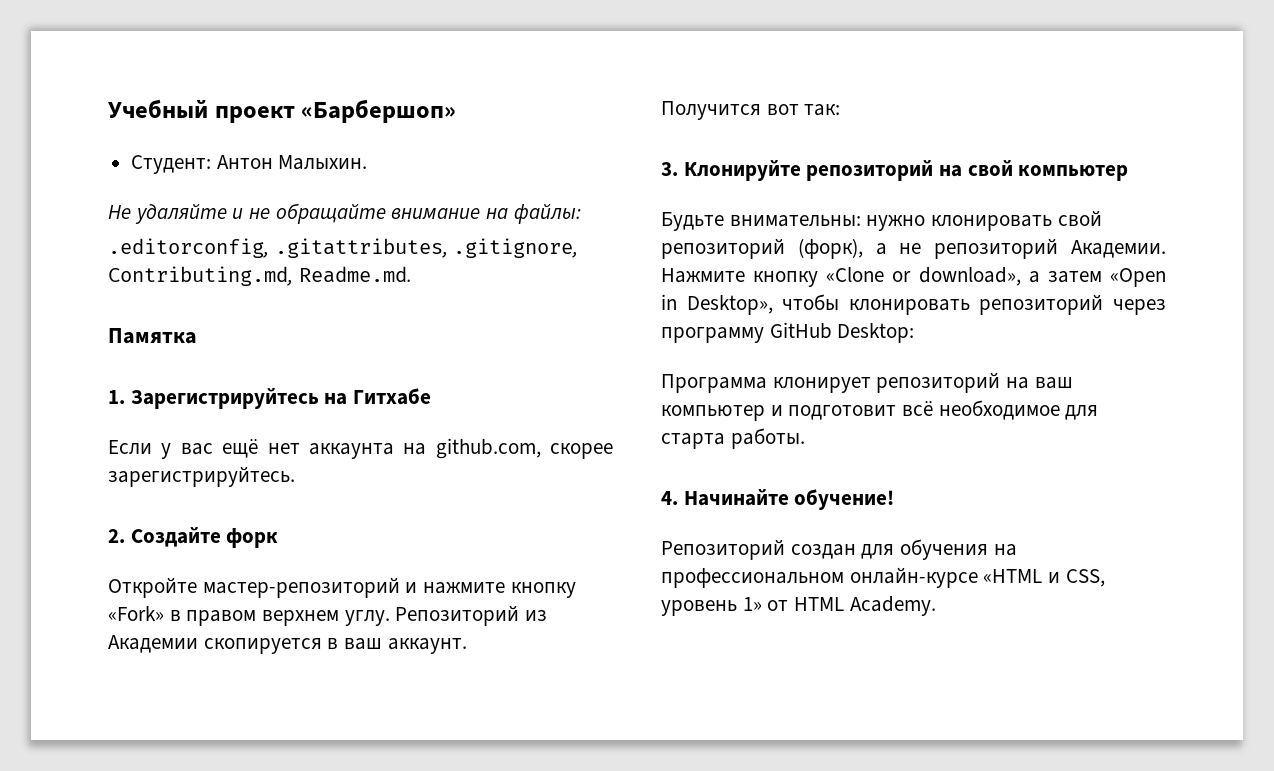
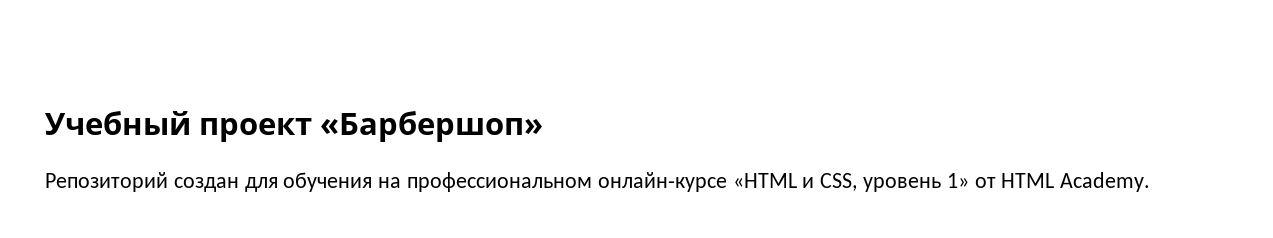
[131,155,368,174] [108,203,581,224] [108,238,579,258] [108,266,412,286] [108,328,197,344] [108,388,432,409] [108,438,613,459] [108,466,295,487] [108,527,279,548] [108,577,576,598] [108,605,548,626] [108,635,467,654] [661,101,841,120] [661,160,1129,181] [661,210,1102,231] [661,238,1166,259] [661,267,1166,287] [661,294,1166,315] [661,322,915,343] [661,372,1073,393] [661,400,1099,421] [661,428,805,449] [661,489,895,510] // Студент: Антон Малыхин. // Не удаляйте и не обращайте внимание на файлы: // .editorconfig, .gitattributes, .gitignore, Contributing.md, Readme.md. // Памятка // 1. Зарегистрируйтесь на Гитхабе // Если у вас ещё нет аккаунта на github.com, скорее зарегистрируйтесь. // 2. Создайте форк // Откройте мастер-репозиторий и нажмите кнопку «Fork» в правом верхнем углу. Репозиторий из Академии скопируется в ваш аккаунт. // Получится вот так: // 3. Клонируйте репозиторий на свой компьютер // Будьте внимательны: нужно клонировать свой репозиторий (форк), а не репозиторий Академии. Нажмите кнопку «Clone or download», а затем «Open in Desktop», чтобы клонировать репозиторий через программу GitHub Desktop: // Программа клонирует репозиторий на ваш компьютер и подготовит всё необходимое для старта работы. // 4. Начинайте обучение! -> (544, 126) none

